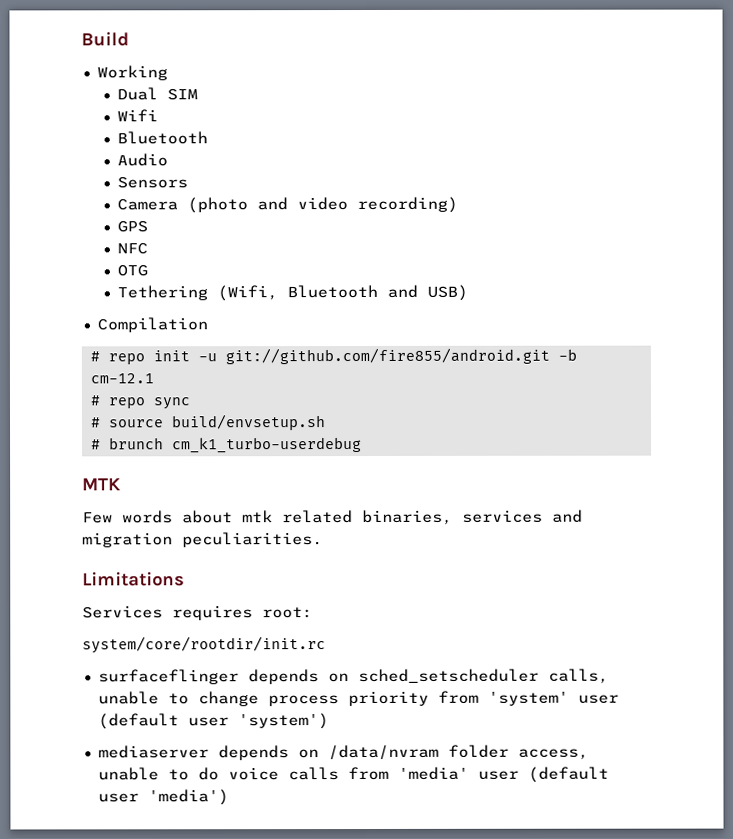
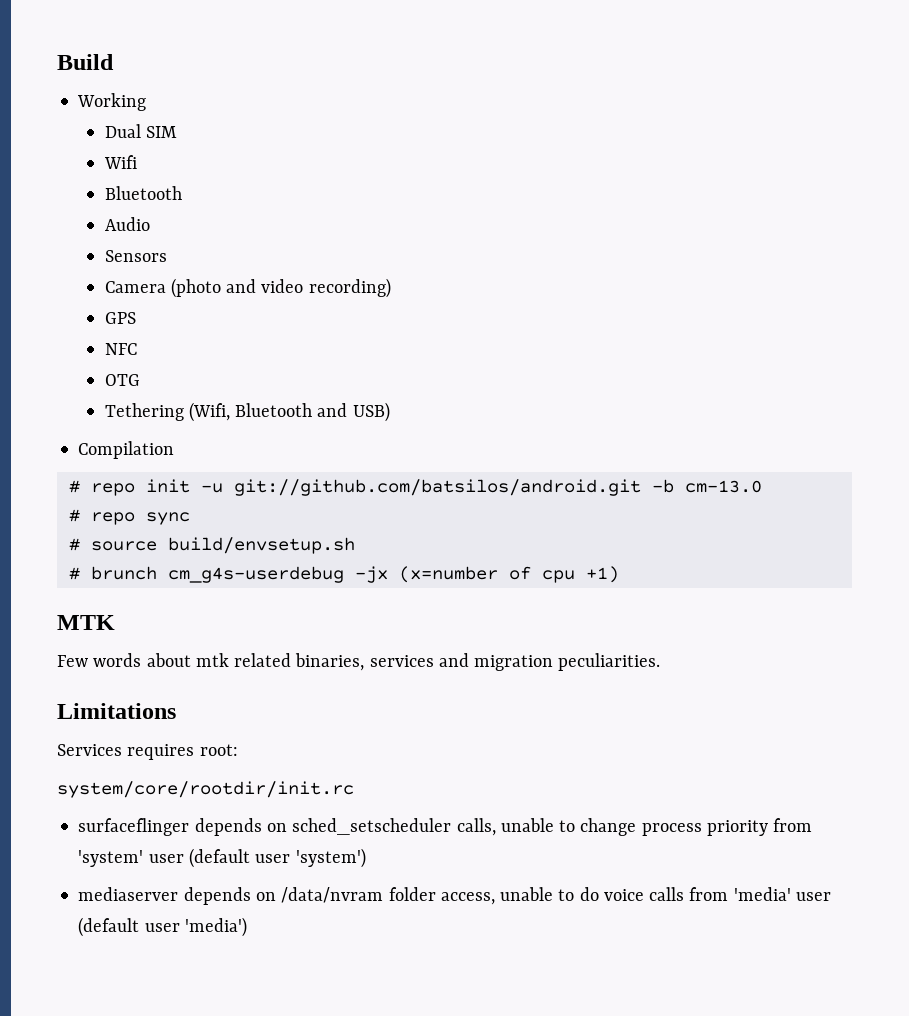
[224,347,577,365] [89,373,154,384] git://github.com/fire855/android.git -b cm-12.1 -> [233,479,762,496] git://github.com/batsilos/android.git -b cm-13.0
[171,437,362,454] cm_k1_turbo-userdebug -> [167,566,619,583] cm_g4s-userdebug -jx (x=number of cpu +1)

